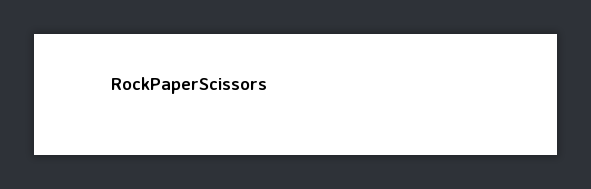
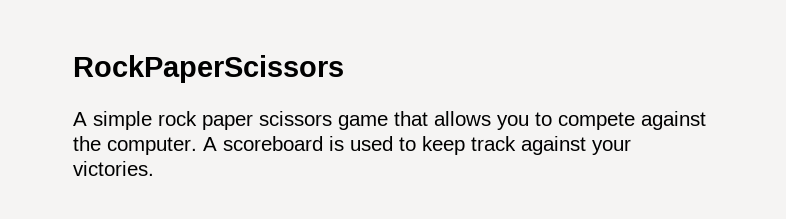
(267, 85) none -> [73,111,706,130] [73,136,631,155] [73,161,154,176] // A simple rock paper scissors game that allows you to compete against the computer. A scoreboard is used to keep track against your victories.

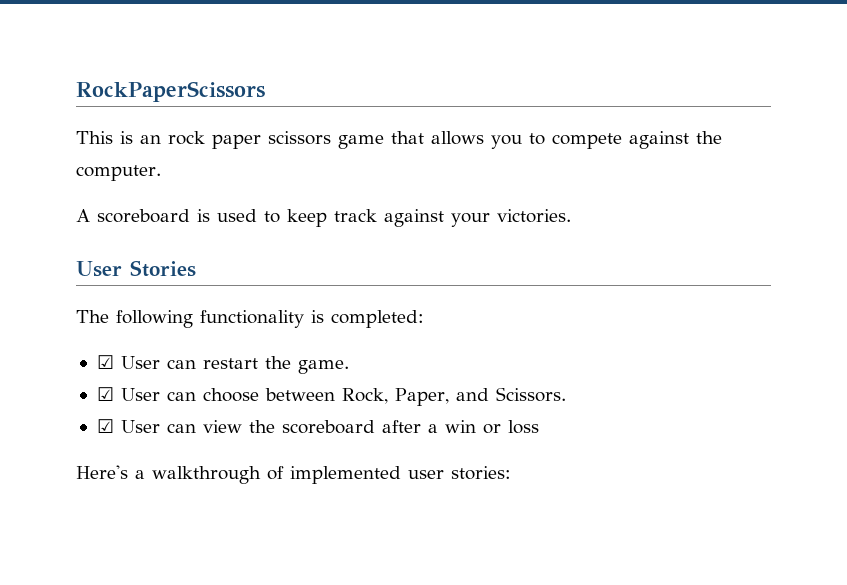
[73,111,152,130] A simple -> [76,131,161,144] This is an
(197, 146) none -> (161, 173) //
(154, 168) none -> [76,260,196,277] [76,310,424,328] [96,355,349,374] [96,387,566,406] [96,419,539,434] [76,465,511,484] // User Stories // The following functionality is completed: // ☑ User can restart the game. // ☑ User can choose between Rock, Paper, and Scissors. // ☑ User can view the scoreboard after a win or loss // Here's a walkthrough of implemented user stories:

